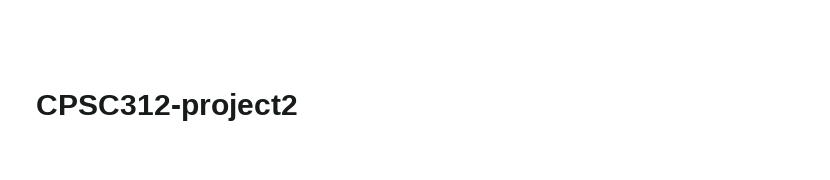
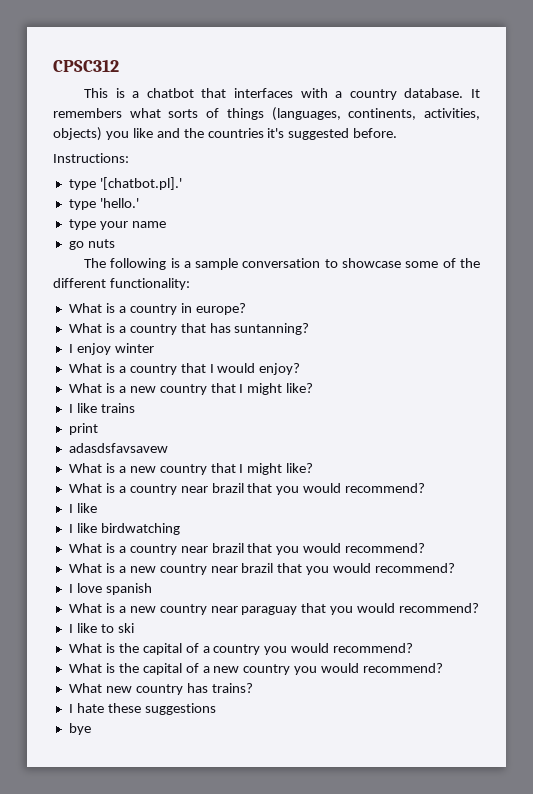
[36,93,298,121] CPSC312-project2 -> [53,59,119,72] [83,88,481,100] [53,107,480,121] [53,127,398,141] [53,153,129,163] [68,177,182,190] [68,198,139,210] [68,219,166,230] [68,239,115,250] [83,258,481,270] [53,278,190,290] [68,303,246,315] [68,323,310,335] [68,343,154,355] [68,363,301,375] [68,383,314,395] [68,403,135,413] [68,423,98,435] [68,443,168,453] [68,463,314,475] [68,483,426,495] [68,503,97,513] [68,523,180,535] [68,543,426,555] [68,563,456,575] [68,583,152,595] [68,603,480,615] [68,623,134,633] [68,643,414,655] [68,663,444,675] [68,683,253,695] [68,703,216,715] [68,723,91,735] CPSC312 // This is a chatbot that interfaces with a country database. It remembers what sorts of things (languages, continents, activities, objects) you like and the countries it's suggested before. // Instructions: // type '[chatbot.pl].' // type 'hello.' // type your name // go nuts // The following is a sample conversation to showcase some of the different functionality: // What is a country in europe? // What is a country that has suntanning? // I enjoy winter // What is a country that I would enjoy? // What is a new country that I might like? // I like trains // print // adasdsfavsavew // What is a new country that I might like? // What is a country near brazil that you would recommend? // I like // I like birdwatching // What is a country near brazil that you would recommend? // What is a new country near brazil that you would recommend? // I love spanish // What is a new country near paraguay that you would recommend? // I like to ski // What is the capital of a country you would recommend? // What is the capital of a new country you would recommend? // What new country has trains? // I hate these suggestions // bye

